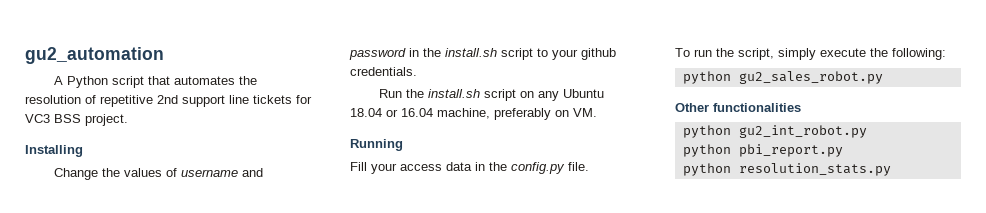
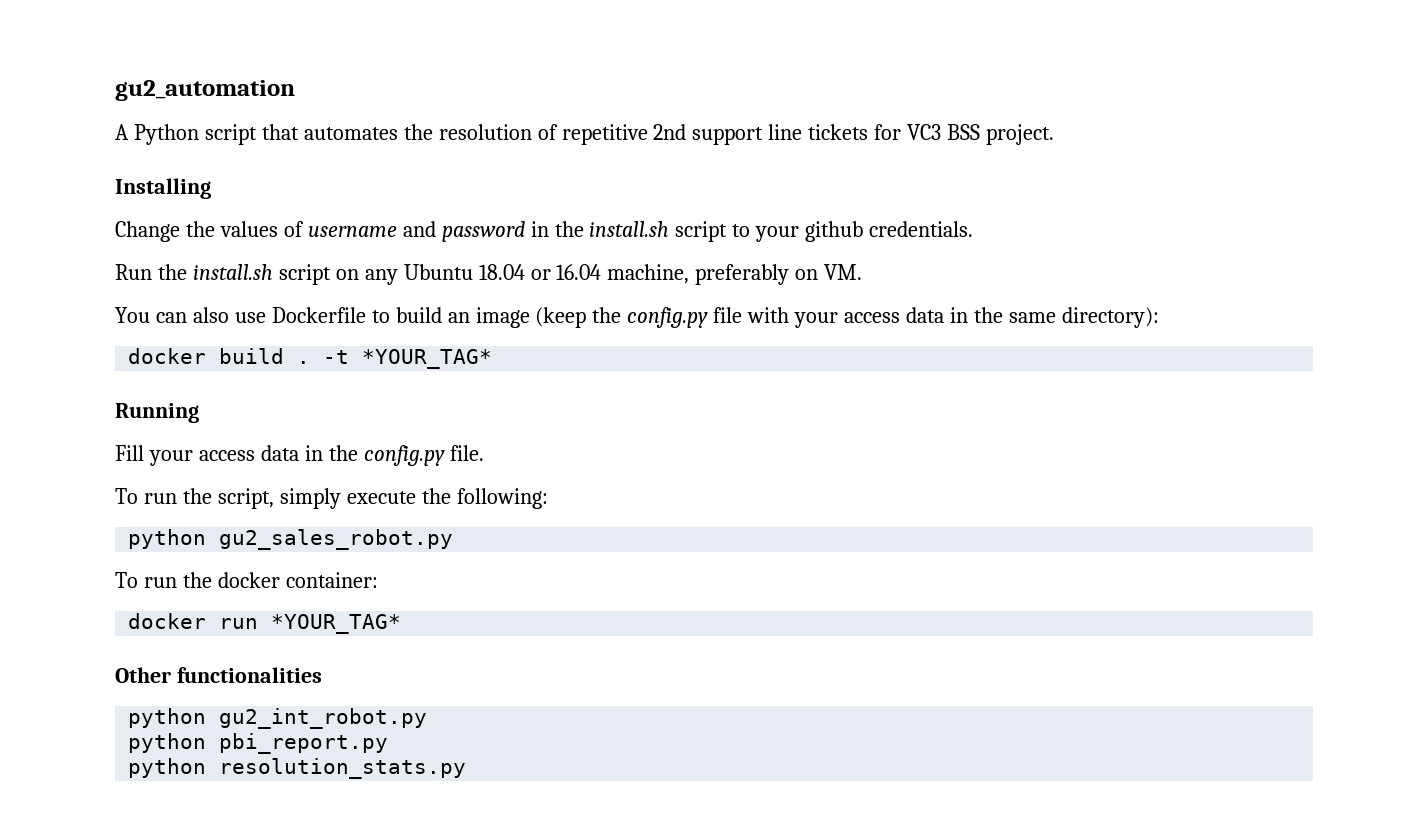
(597, 112) none -> [115,307,1159,328] [128,348,493,369] // You can also use Dockerfile to build an image (keep the config.py file with your access data in the same directory): // docker build . -t *YOUR_TAG*
(883, 77) none -> [115,572,378,588] [128,613,402,634] // To run the docker container: // docker run *YOUR_TAG*

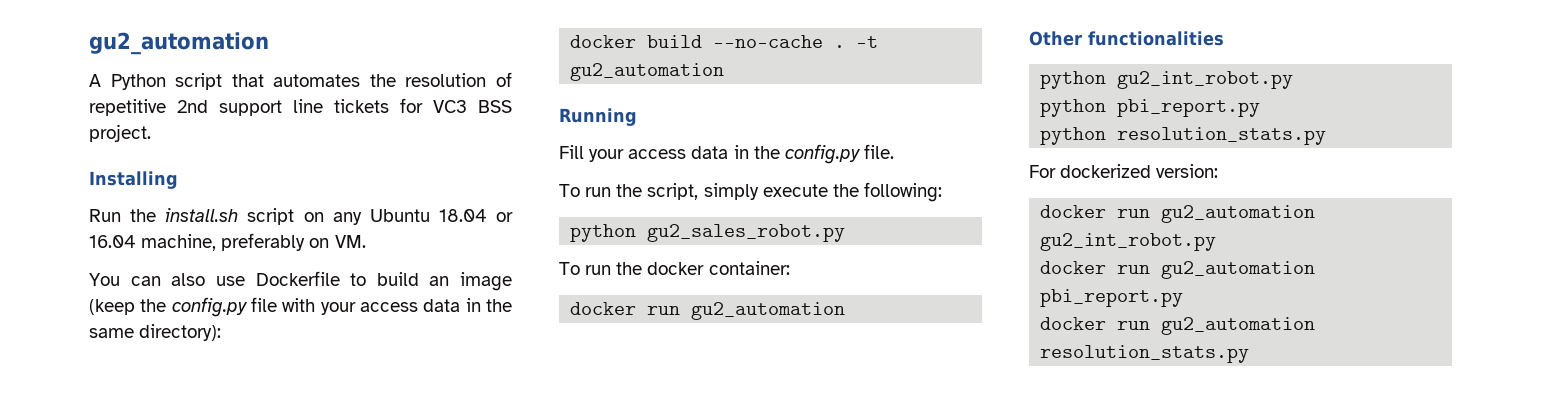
[115,221,974,242] // Change the values of username and password in the install.sh script to your github credentials. -> (178, 180) none
(285, 356) none -> [713,35,824,48] --no-cache
[362,349,493,369] *YOUR_TAG* -> [570,63,725,81] gu2_automation
[271,614,402,634] *YOUR_TAG* -> [691,302,846,320] gu2_automation
(467, 768) none -> [1029,164,1219,178] [1040,205,1316,223] [1040,233,1217,251] [1040,261,1316,279] [1040,289,1184,307] [1040,317,1316,335] [1040,345,1250,363] // For dockerized version: // docker run gu2_automation gu2_int_robot.py // docker run gu2_automation pbi_report.py // docker run gu2_automation resolution_stats.py

